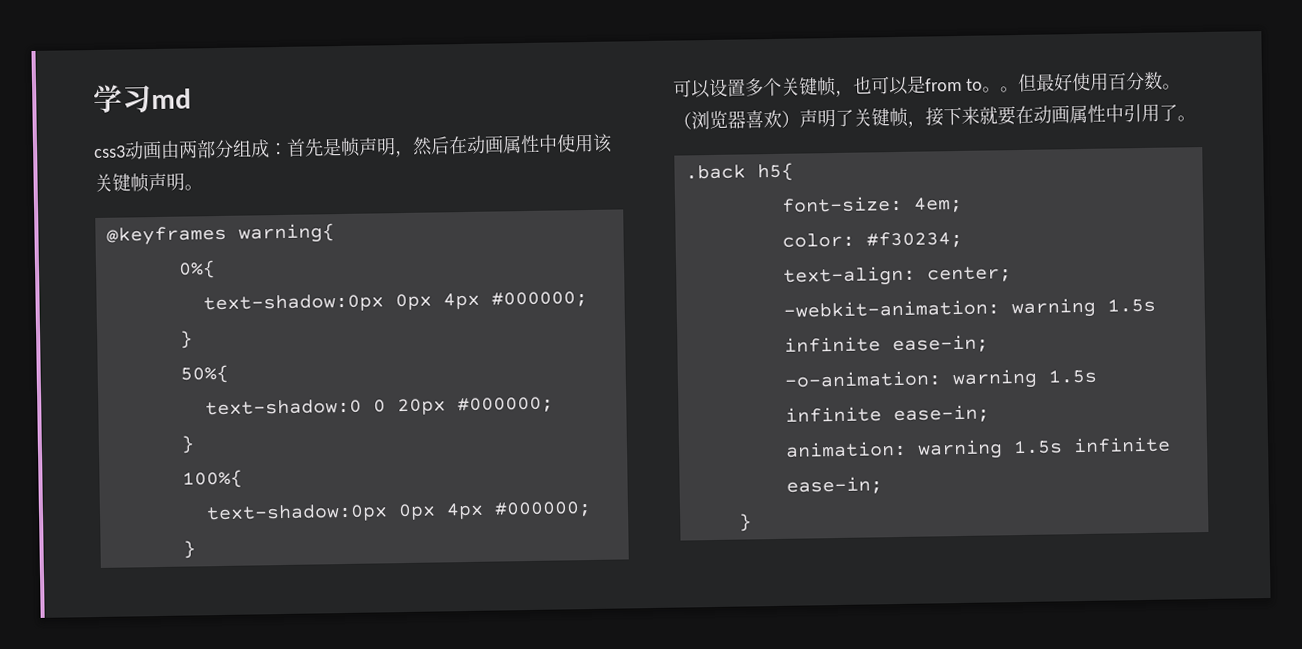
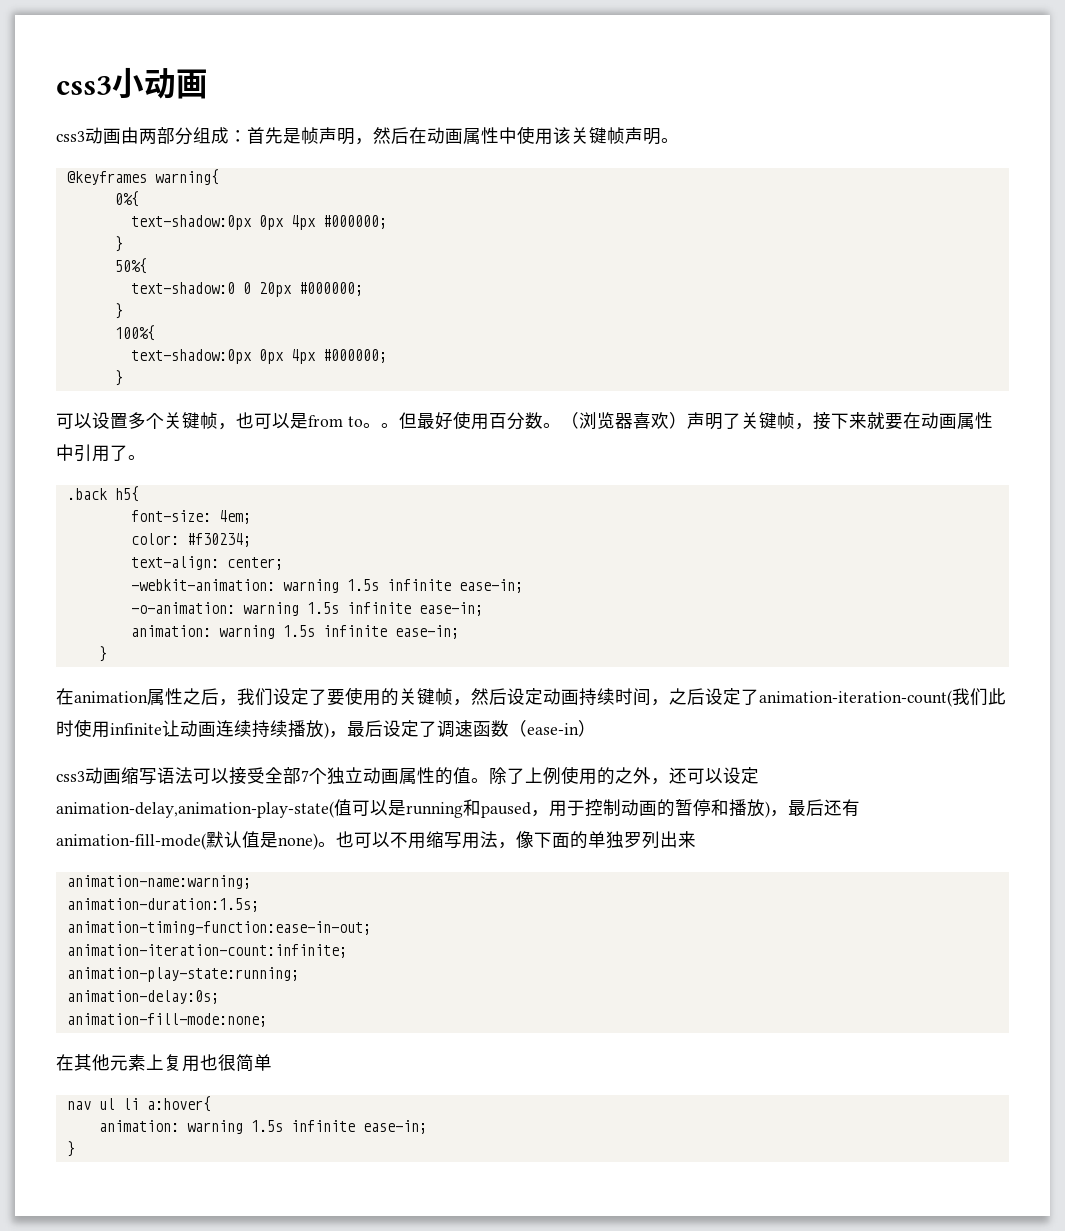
[93,84,192,114] 学习md -> [56,67,208,99] css3小动画
(752, 522) none -> [56,687,1006,707] [56,719,596,739] [56,766,759,785] [56,799,860,818] [56,831,696,850] [66,875,251,889] [66,898,259,912] [66,921,371,935] [66,944,347,958] [66,967,299,982] [66,990,219,1004] [66,1013,267,1027] [56,1054,272,1072] [66,1096,211,1112] [98,1120,427,1134] [66,1141,75,1157] // 在animation属性之后，我们设定了要使用的关键帧，然后设定动画持续时间，之后设定了animation-iteration-count(我们此时使用infinite让动画连续持续播放)，最后设定了调速函数（ease-in） // css3动画缩写语法可以接受全部7个独立动画属性的值。除了上例使用的之外，还可以设定animation-delay,animation-play-state(值可以是running和paused，用于控制动画的暂停和播放)，最后还有animation-fill-mode(默认值是none)。也可以不用缩写用法，像下面的单独罗列出来 // animation-name:warning; // animation-duration:1.5s; // animation-timing-function:ease-in-out; // animation-iteration-count:infinite; // animation-play-state:running; // animation-delay:0s; // animation-fill-mode:none; // 在其他元素上复用也很简单 // nav ul li a:hover{ // animation: warning 1.5s infinite ease-in; // }

